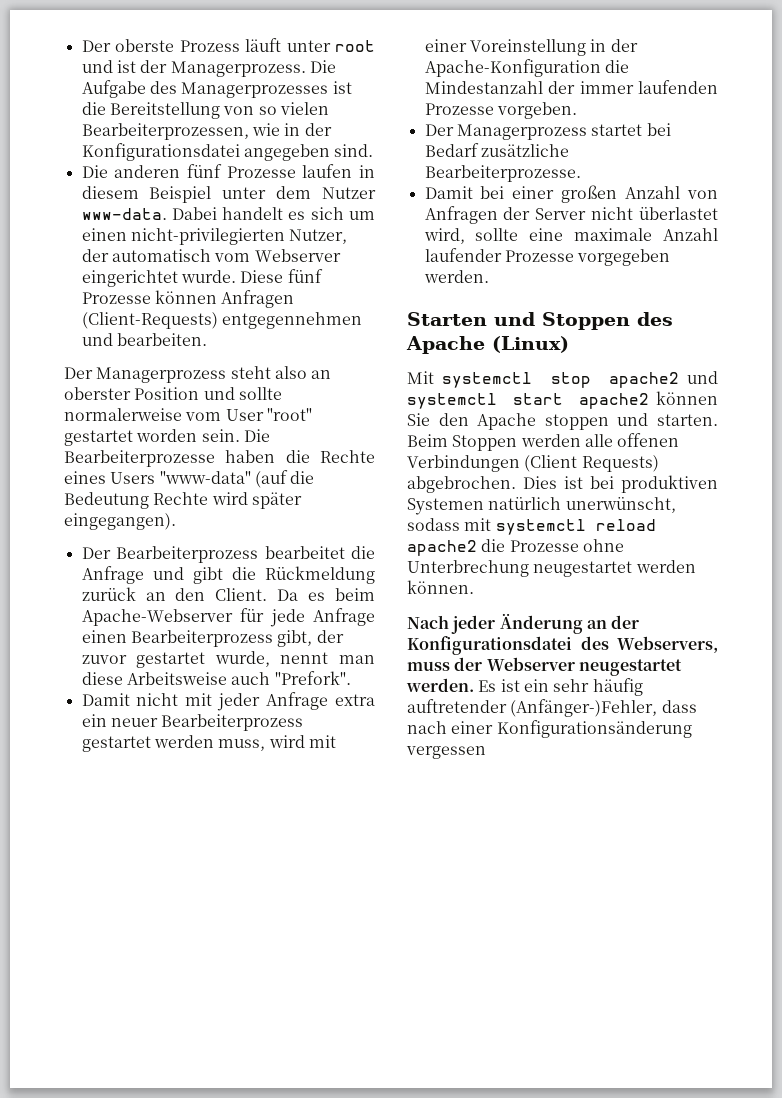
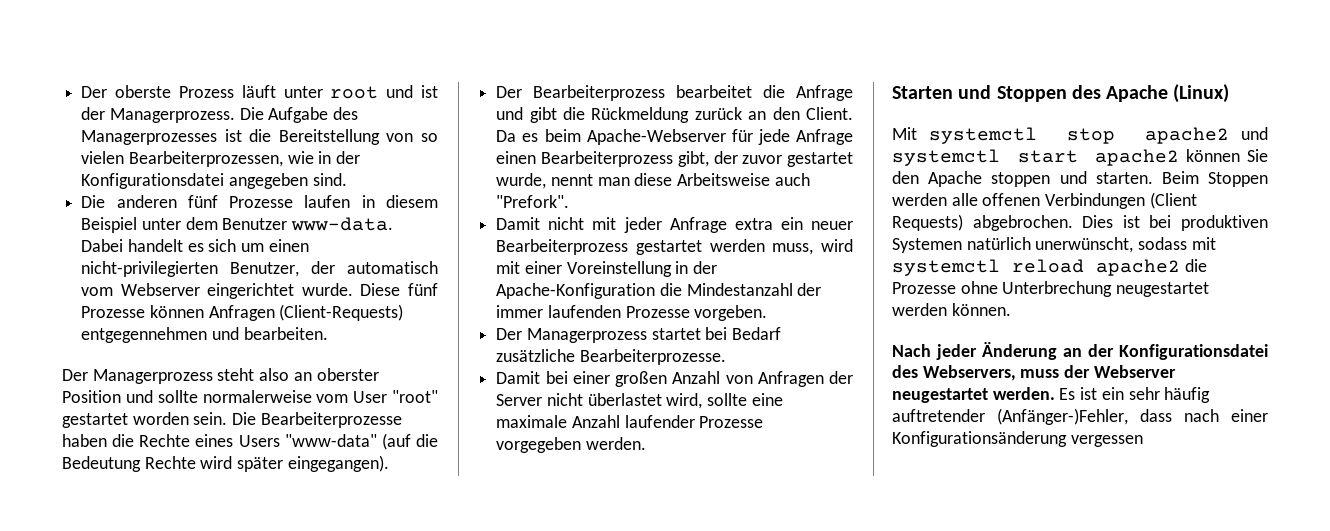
[322,187,376,199] Nutzer -> [222,218,288,230] Benutzer
[289,229,348,244] Nutzer, -> [230,262,300,277] Benutzer,

